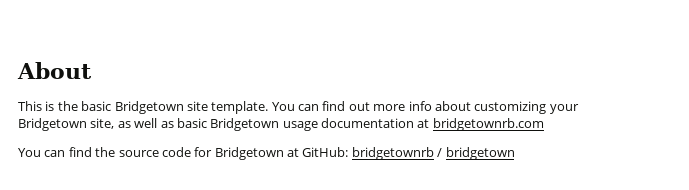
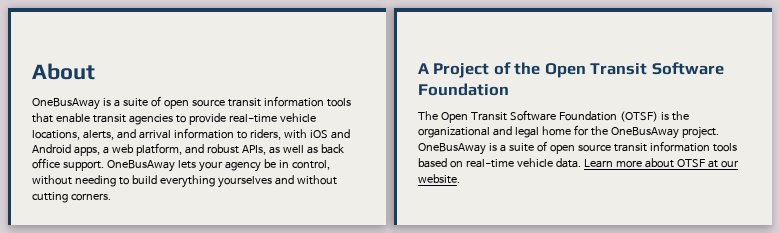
[18,101,579,114] [18,118,544,131] [18,147,515,160] This is the basic Bridgetown site template. You can find out more info about customizing your Bridgetown site, as well as basic Bridgetown usage documentation at bridgetownrb.com // You can find the source code for Bridgetown at GitHub: bridgetownrb / bridgetown -> [32,96,351,110] [32,113,316,125] [32,128,350,140] [32,143,344,156] [32,158,330,172] [32,175,337,188] [32,192,111,203] [418,62,724,78] [418,83,509,96] [418,110,689,123] [418,125,719,139] [418,141,737,155] [418,158,739,168] [418,174,460,184] OneBusAway is a suite of open source transit information tools that enable transit agencies to provide real-time vehicle locations, alerts, and arrival information to riders, with iOS and Android apps, a web platform, and robust APIs, as well as back office support. OneBusAway lets your agency be in control, without needing to build everything yourselves and without cutting corners. // A Project of the Open Transit Software Foundation // The Open Transit Software Foundation (OTSF) is the organizational and legal home for the OneBusAway project. OneBusAway is a suite of open source transit information tools based on real-time vehicle data. Learn more about OTSF at our website.

